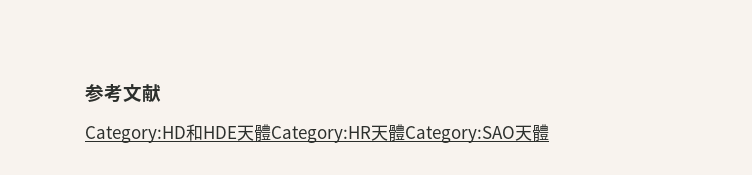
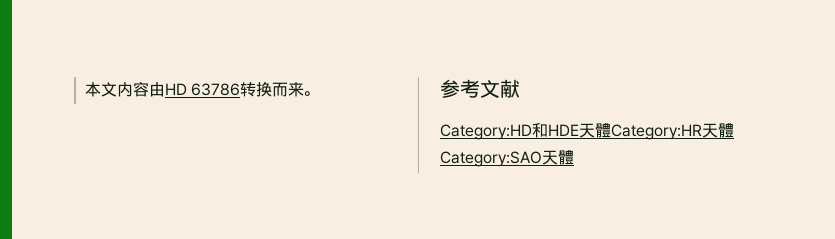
(85, 93) none -> [85,81,320,97] 本文内容由HD 63786转换而来。 //

